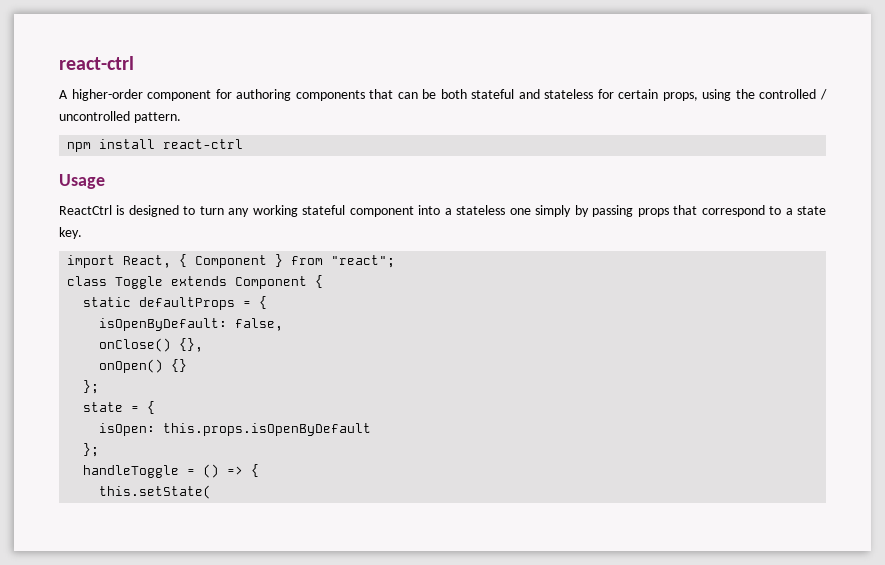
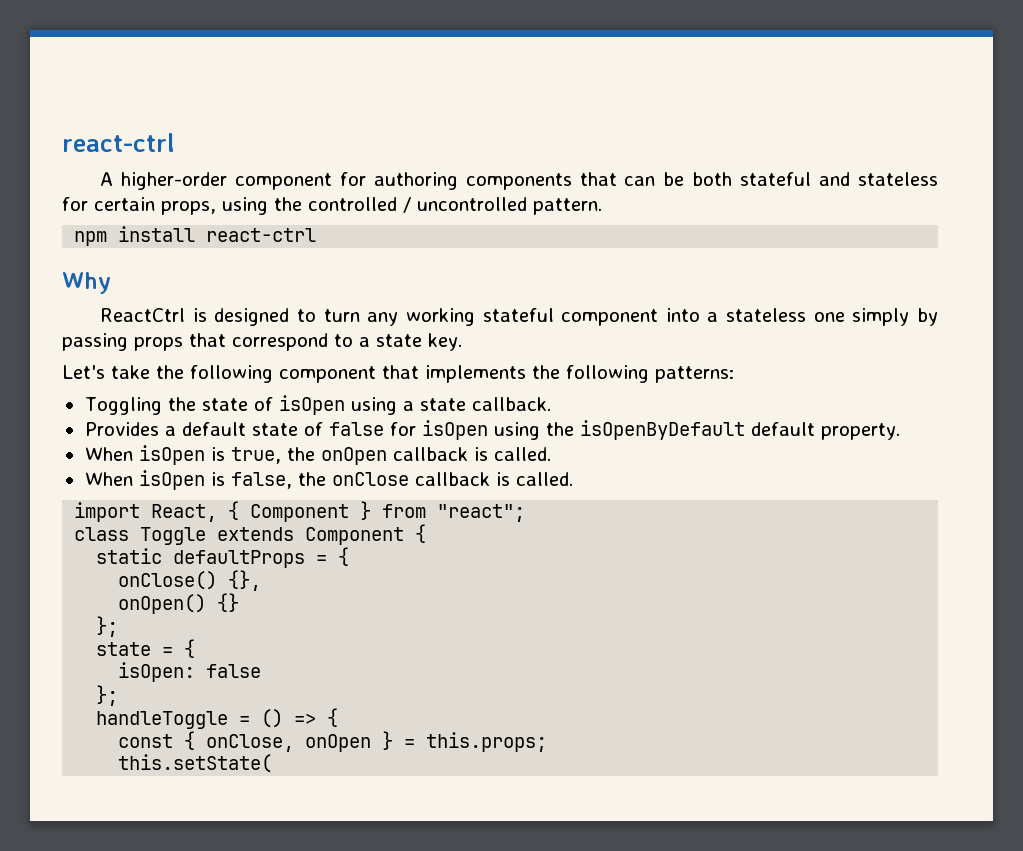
[59,174,105,189] Usage -> [62,272,111,294] Why
(82, 233) none -> [62,365,734,383] [84,395,551,415] [84,420,900,440] [84,445,551,465] [84,470,573,490] // Let's take the following component that implements the following patterns: // Toggling the state of isOpen using a state callback. // Provides a default state of false for isOpen using the isOpenByDefault default property. // When isOpen is true, the onOpen callback is called. // When isOpen is false, the onClose callback is called.
[99,318,284,331] // isOpenByDefault: false, -> (350, 556) none
[163,423,372,436] this.props.isOpenByDefault -> [206,664,262,678] false
(260, 470) none -> [118,731,548,752] // const { onClose, onOpen } = this.props;

